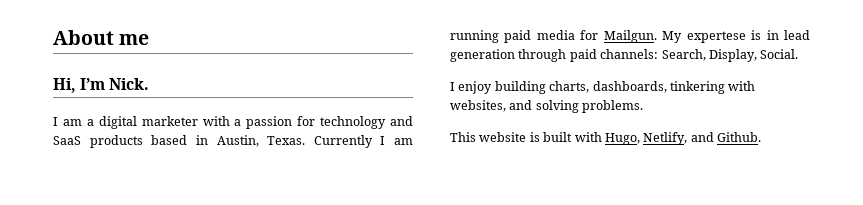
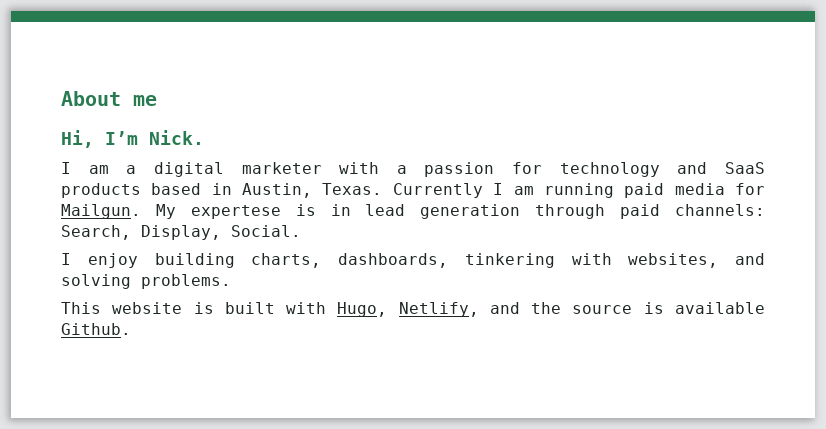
(714, 137) none -> [531,302,765,314] the source is available

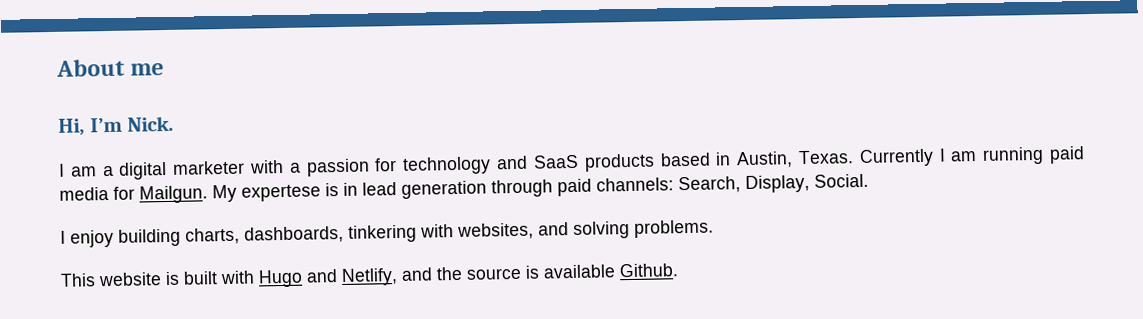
[337,302,388,317] Hugo, -> [258,269,338,288] Hugo and

